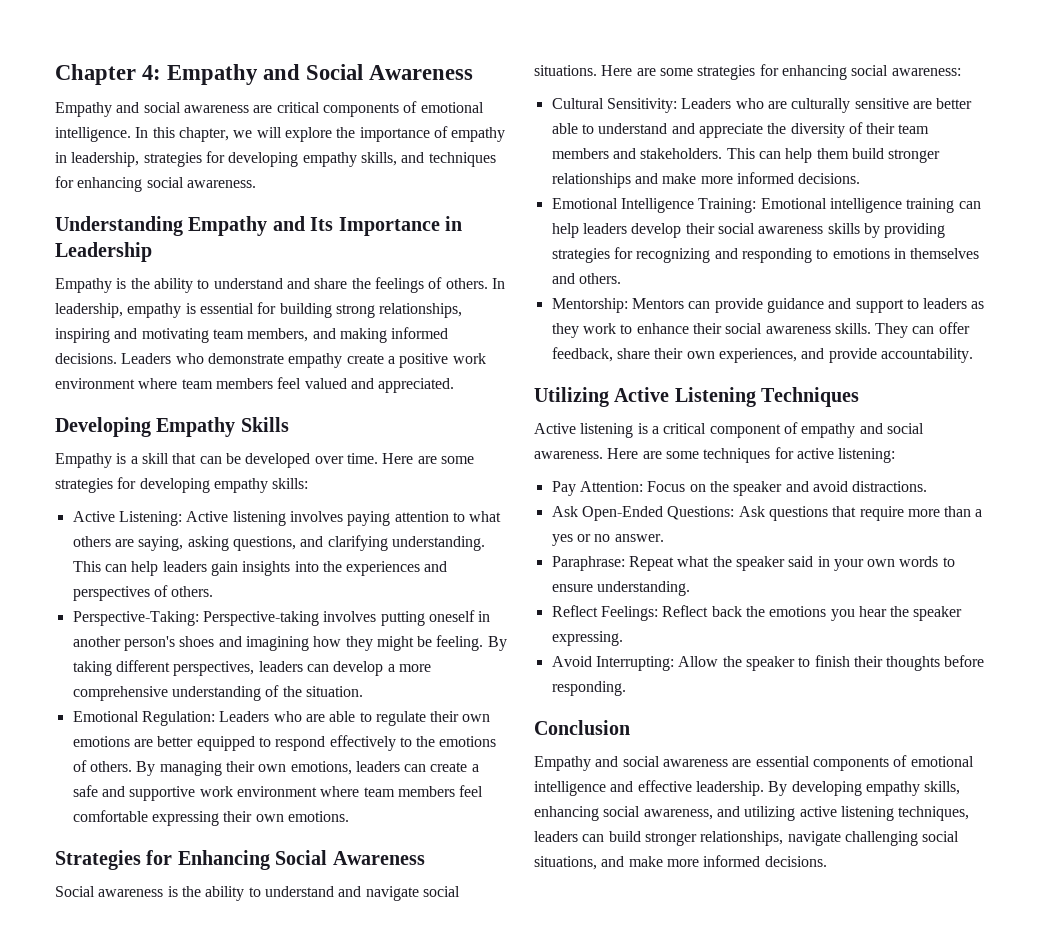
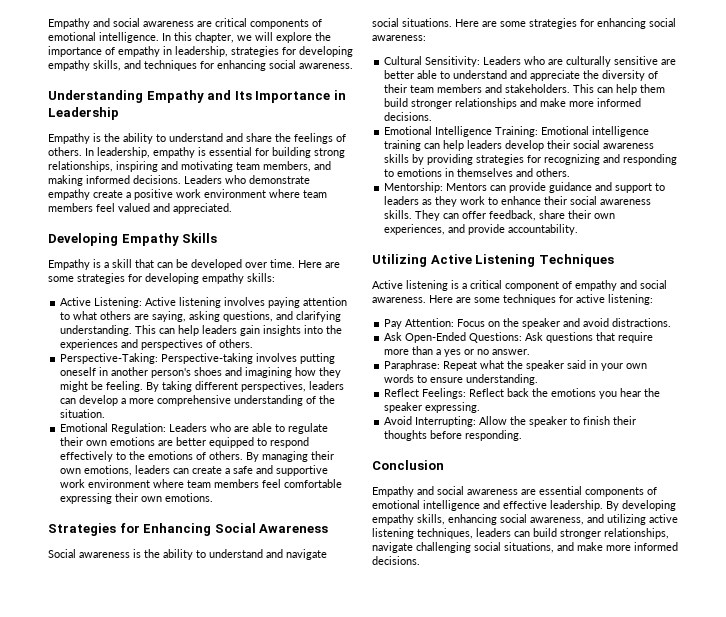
[55,64,474,85] Chapter 4: Empathy and Social Awareness // -> (48, 23) none

